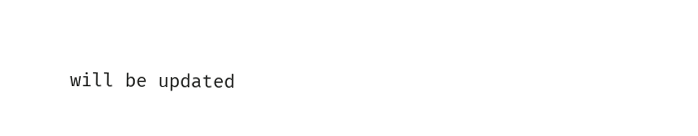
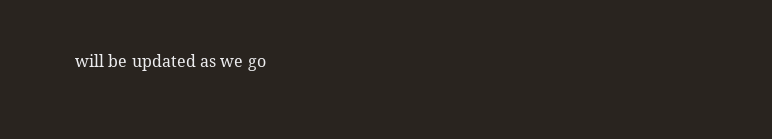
(235, 82) none -> [199,58,266,71] as we go

